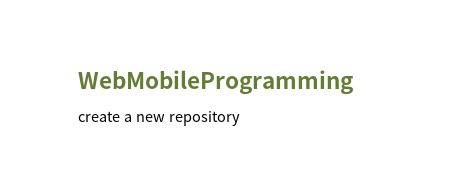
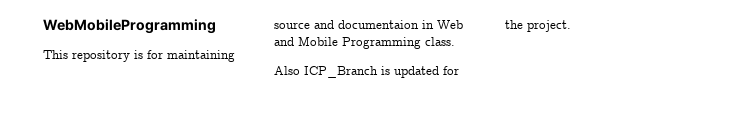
[78,111,240,126] create a new repository -> [43,50,235,62] [274,20,463,29] [274,36,455,49] [274,66,459,78] [505,20,571,32] This repository is for maintaining source and documentaion in Web and Mobile Programming class. // Also ICP_Branch is updated for the project.

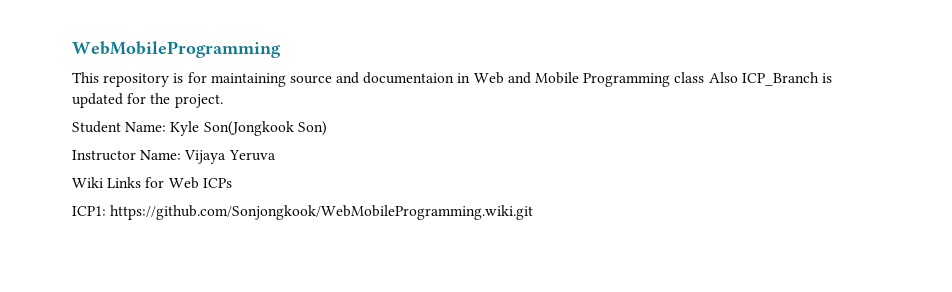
[425,37,455,46] class. // -> [674,72,705,83] class
(571, 26) none -> [72,121,327,136] [72,150,276,164] [72,177,232,189] [72,205,534,220] // Student Name: Kyle Son(Jongkook Son) // Instructor Name: Vijaya Yeruva // Wiki Links for Web ICPs // ICP1: https://github.com/Sonjongkook/WebMobileProgramming.wiki.git

